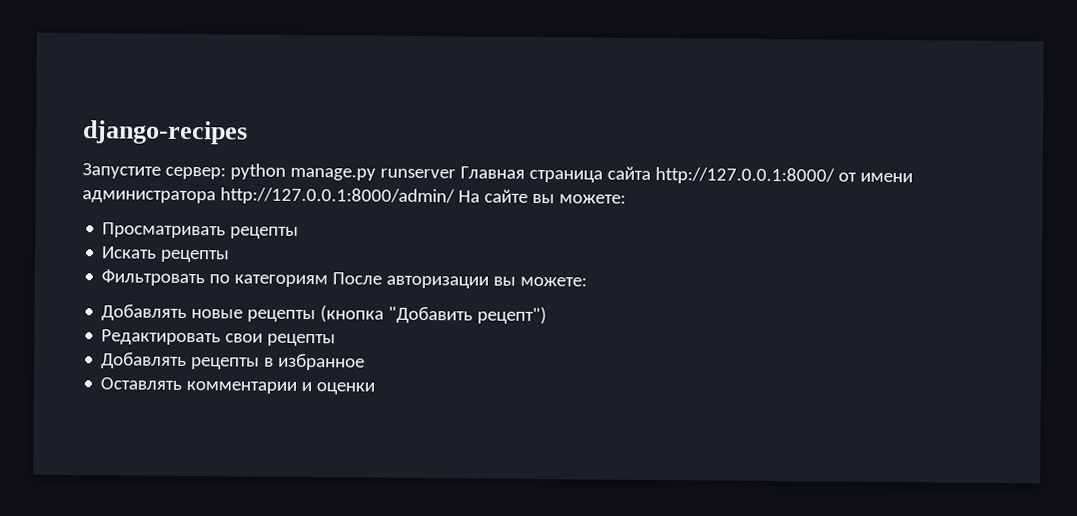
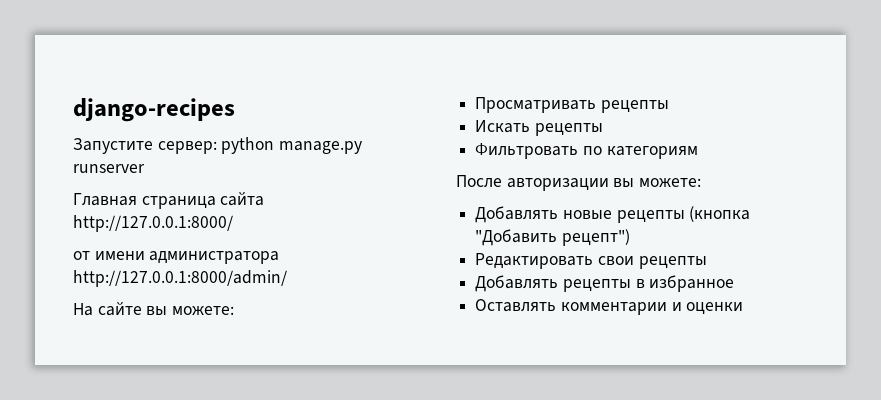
(456, 173) none -> (145, 168) //
(835, 175) none -> (233, 223) //
(455, 196) none -> (287, 278) //
(329, 281) none -> (698, 152) //

